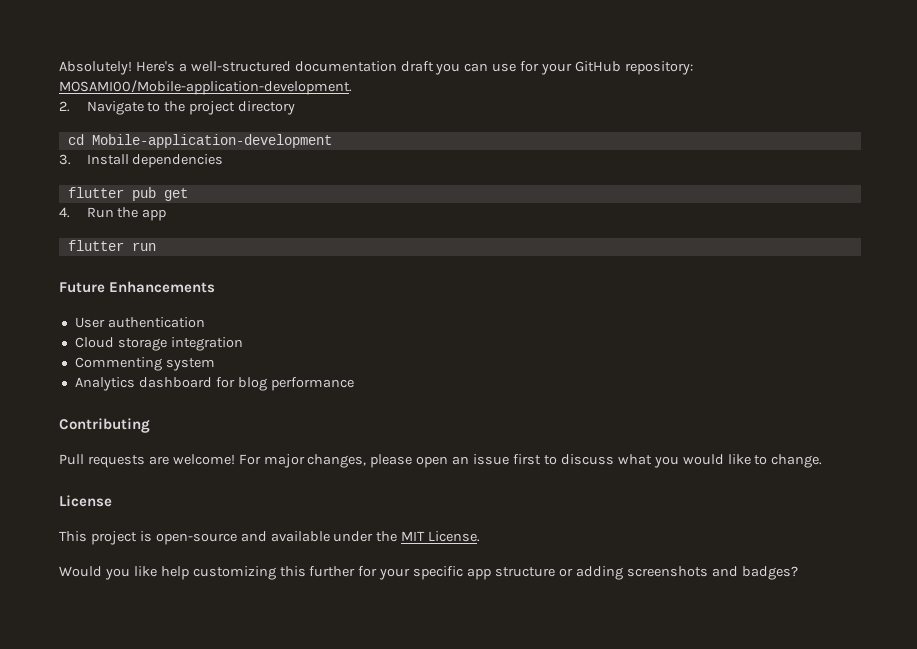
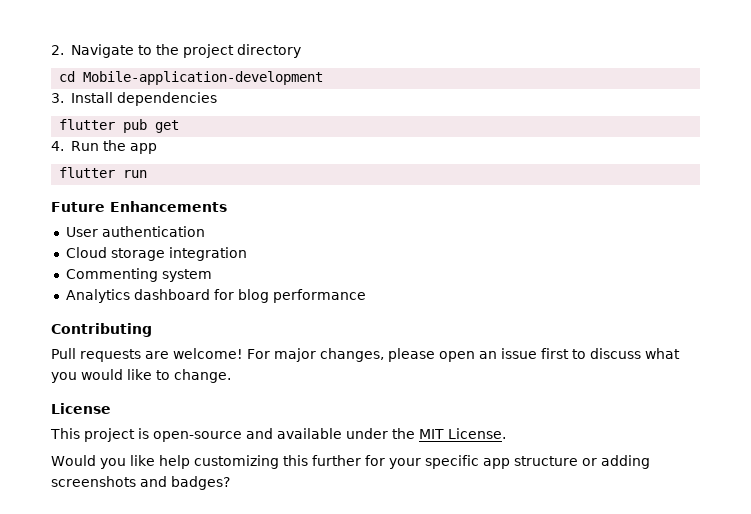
[59,61,693,75] [59,80,352,95] Absolutely! Here's a well-structured documentation draft you can use for your GitHub repository: MOSAMI00/Mobile-application-development. // -> (51, 50) none

